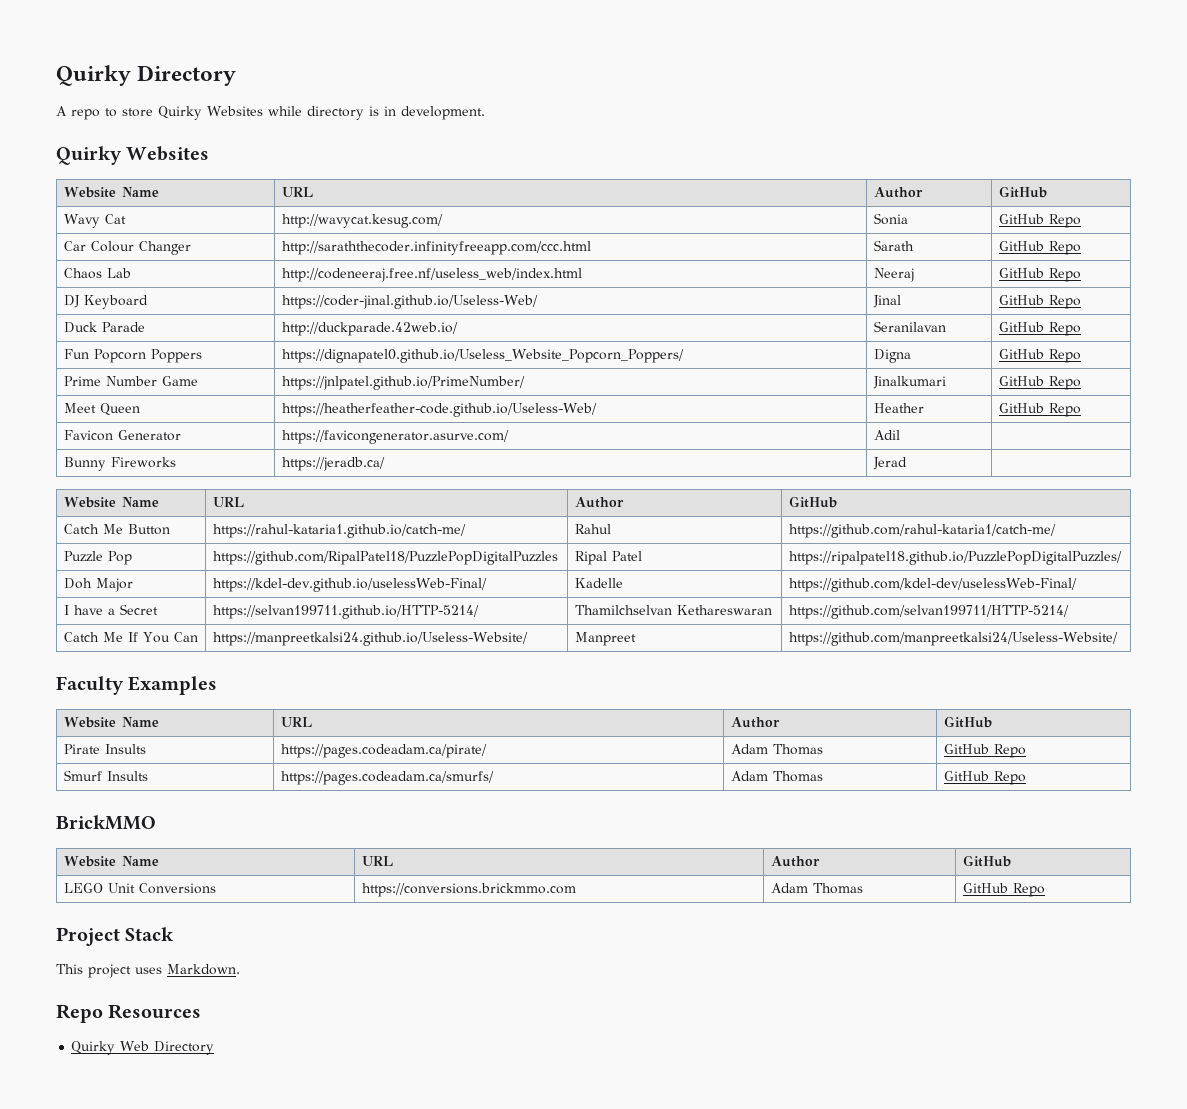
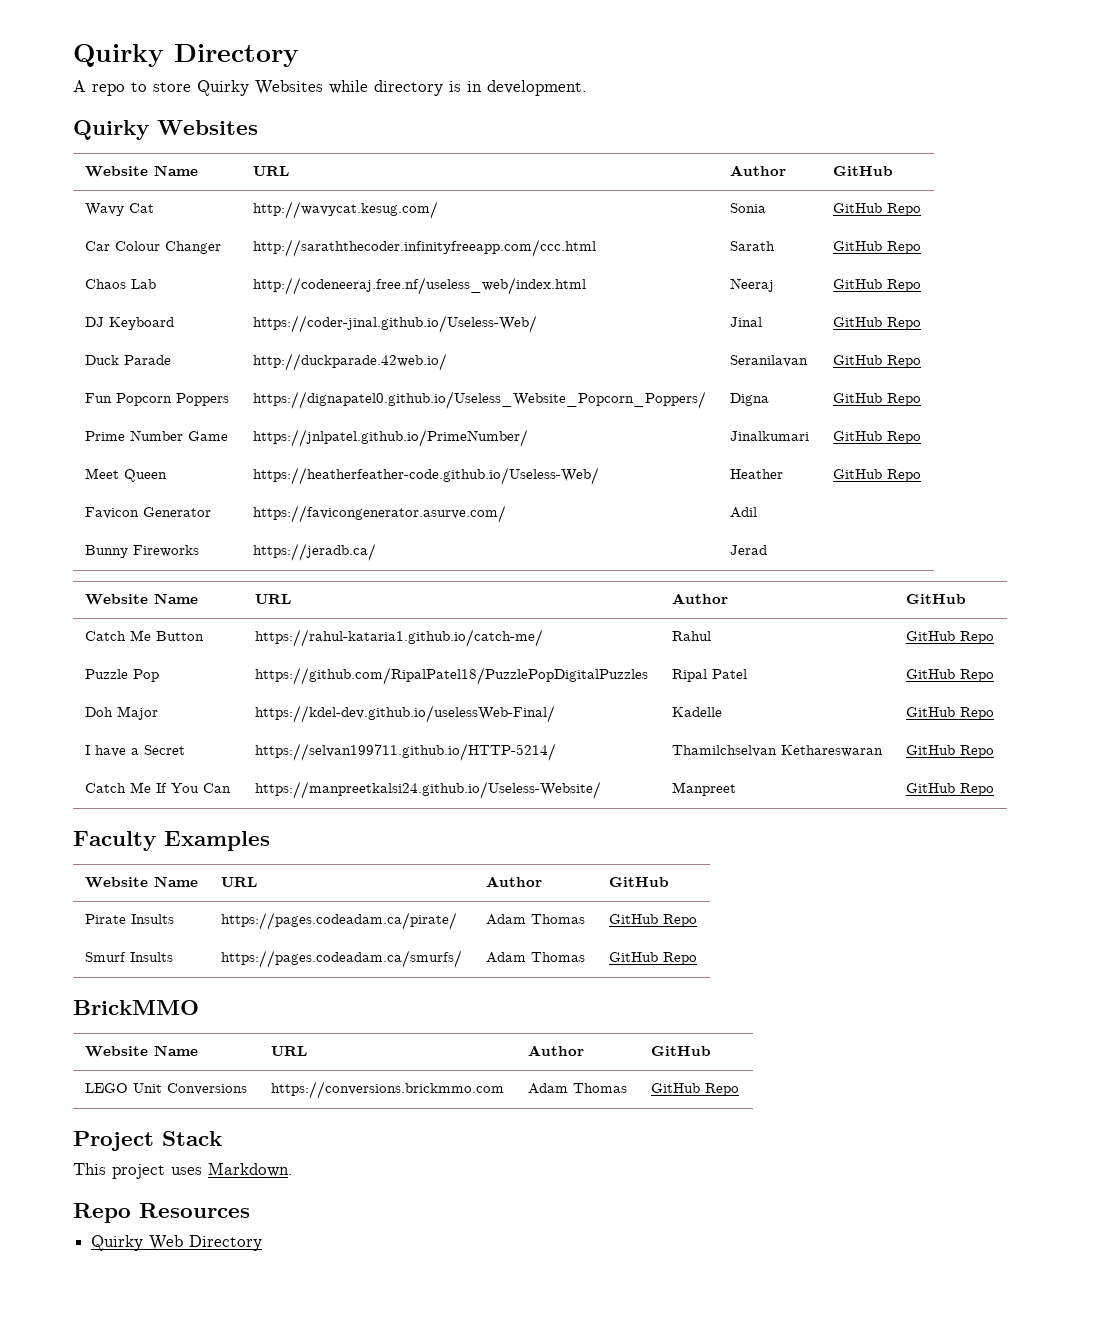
[788,524,1056,538] https://github.com/rahul-kataria1/catch-me/ -> [905,631,994,644] GitHub Repo
[788,551,1122,565] https://ripalpatel18.github.io/PuzzlePopDigitalPuzzles/ -> [905,669,994,682] GitHub Repo
[788,578,1077,592] https://github.com/kdel-dev/uselessWeb-Final/ -> [905,707,994,720] GitHub Repo
[788,605,1069,619] https://github.com/selvan199711/HTTP-5214/ -> [905,745,994,758] GitHub Repo
[788,632,1118,646] https://github.com/manpreetkalsi24/Useless-Website/ -> [905,783,994,796] GitHub Repo

